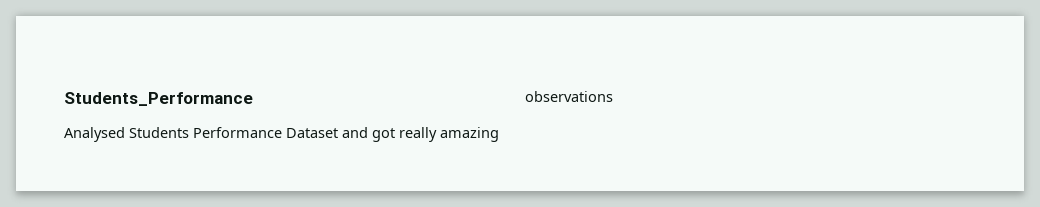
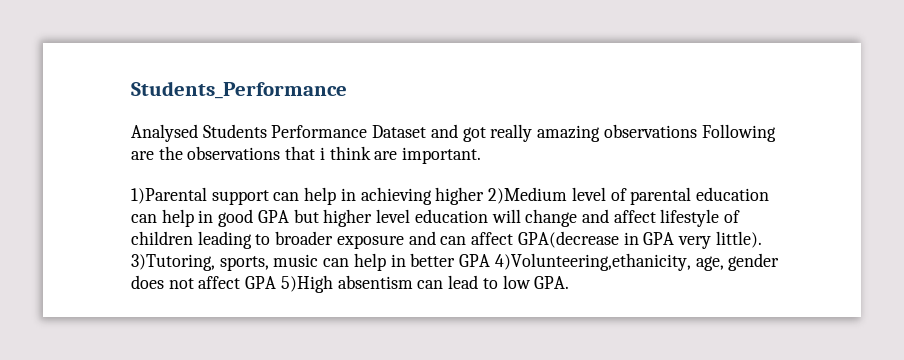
(613, 96) none -> [701,124,776,142] [131,146,482,164] [131,187,769,205] [131,209,741,227] [131,231,762,249] [131,253,780,271] [131,275,570,293] Following are the observations that i think are important. // 1)Parental support can help in achieving higher 2)Medium level of parental education can help in good GPA but higher level education will change and affect lifestyle of children leading to broader exposure and can affect GPA(decrease in GPA very little). 3)Tutoring, sports, music can help in better GPA 4)Volunteering,ethanicity, age, gender does not affect GPA 5)High absentism can lead to low GPA.

